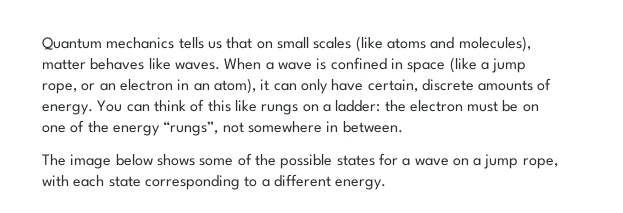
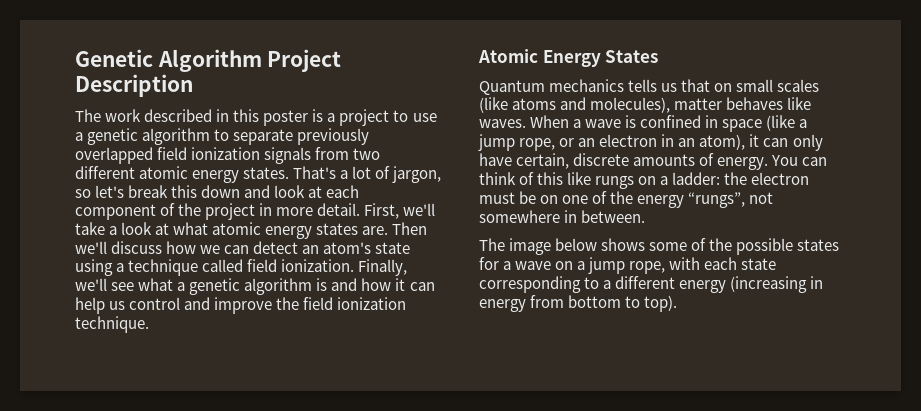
(42, 43) none -> [75,49,342,72] [75,74,193,97] [75,109,437,126] [75,128,370,145] [75,147,381,164] [75,166,442,183] [75,185,360,198] [75,203,436,220] [75,222,428,239] [75,241,411,254] [75,259,408,276] [75,278,435,295] [75,297,407,314] [75,316,149,333] [478,49,659,67] Genetic Algorithm Project Description // The work described in this poster is a project to use a genetic algorithm to separate previously overlapped field ionization signals from two different atomic energy states. That's a lot of jargon, so let's break this down and look at each component of the project in more detail. First, we'll take a look at what atomic energy states are. Then we'll discuss how we can detect an atom's state using a technique called field ionization. Finally, we'll see what a genetic algorithm is and how it can help us control and improve the field ionization technique. // Atomic Energy States //
[335,179,387,190] energy. -> [679,276,824,293] [479,295,678,312] energy (increasing in energy from bottom to top).

